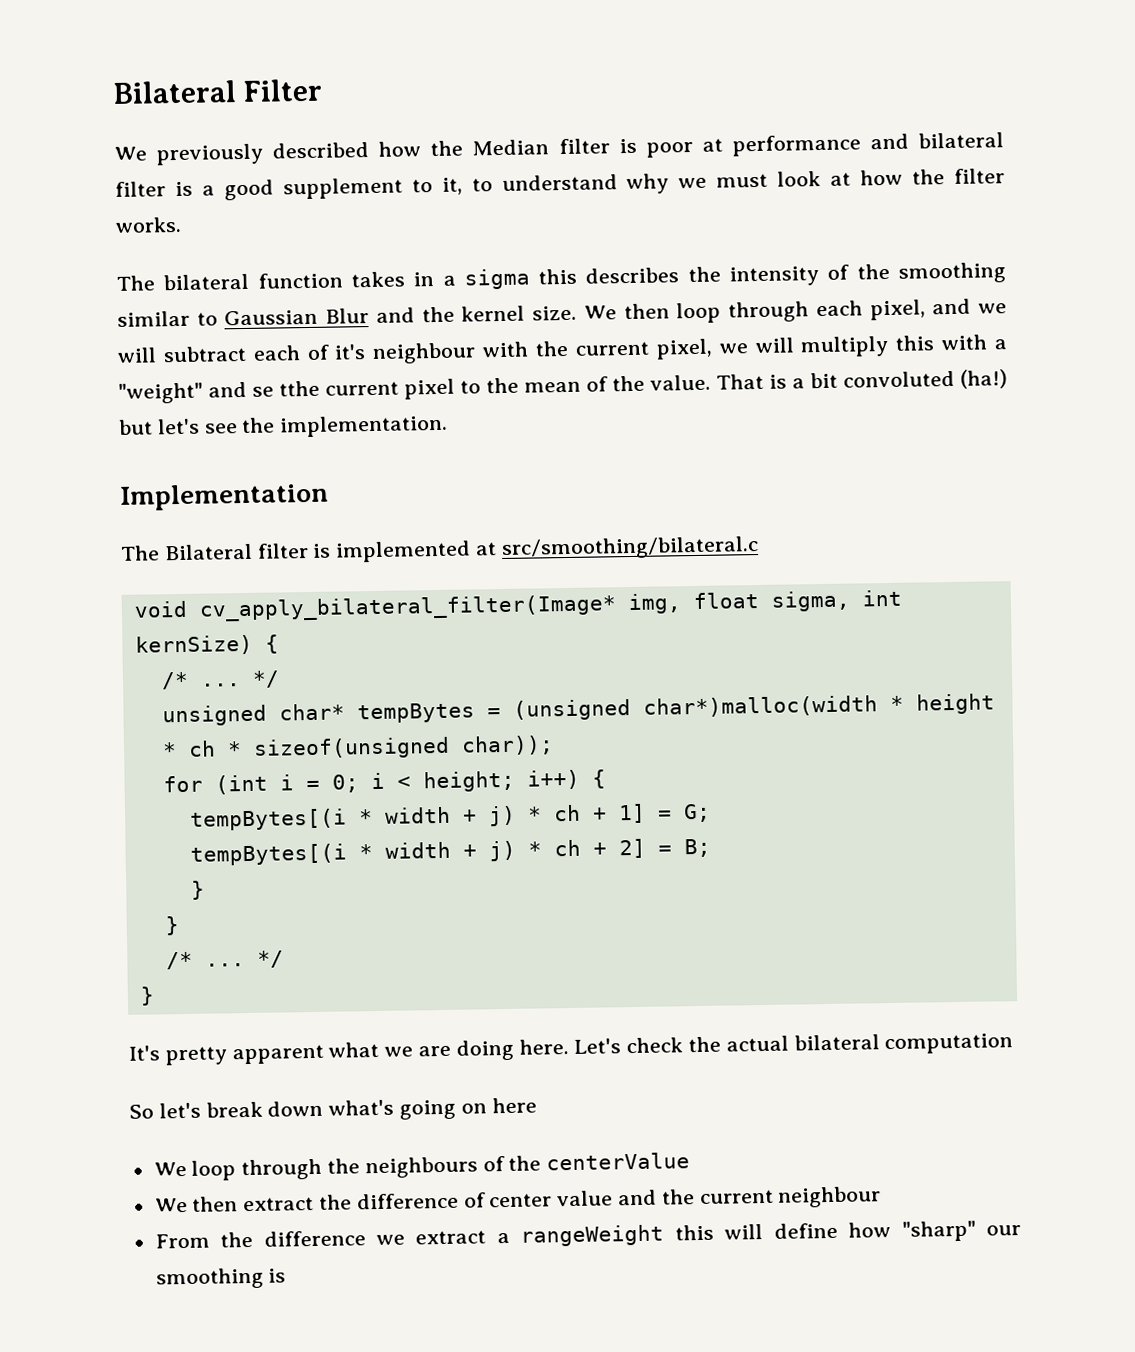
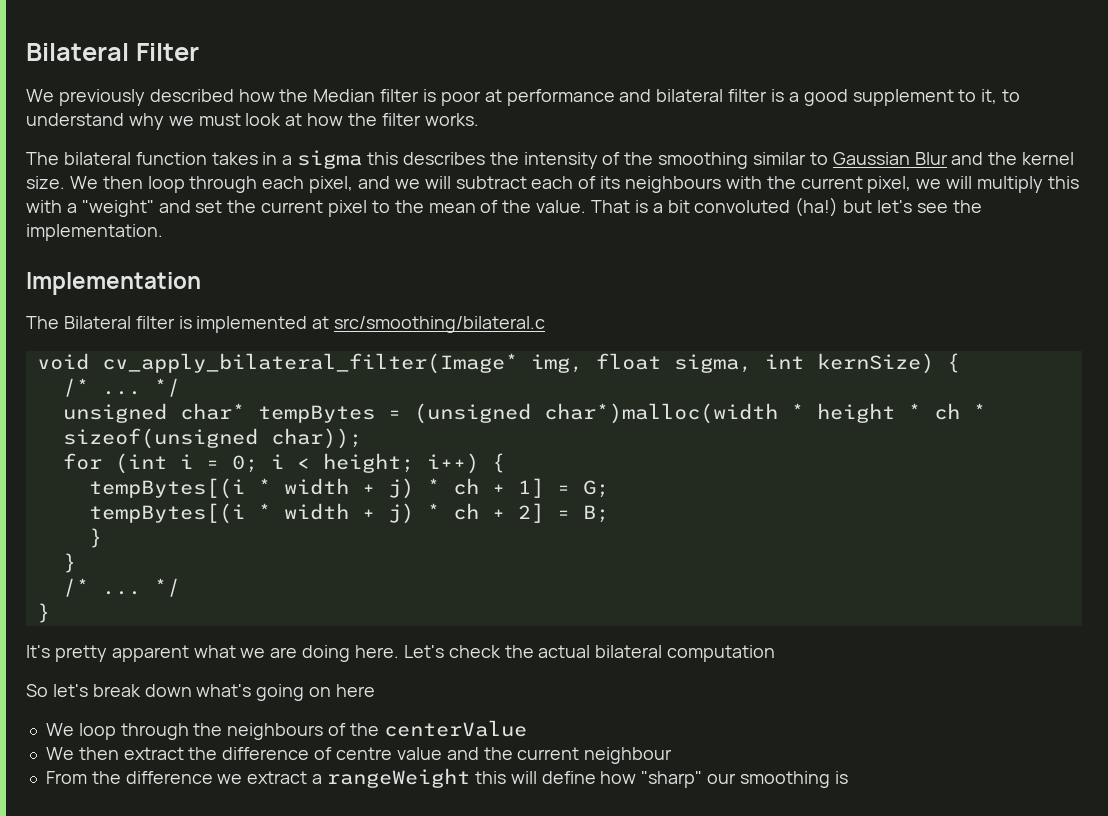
[334,342,477,364] it's neighbour -> [600,176,722,193] its neighbours
[252,380,320,397] se tthe -> [195,200,257,213] set the
[489,1193,553,1208] center -> [335,747,392,760] centre

